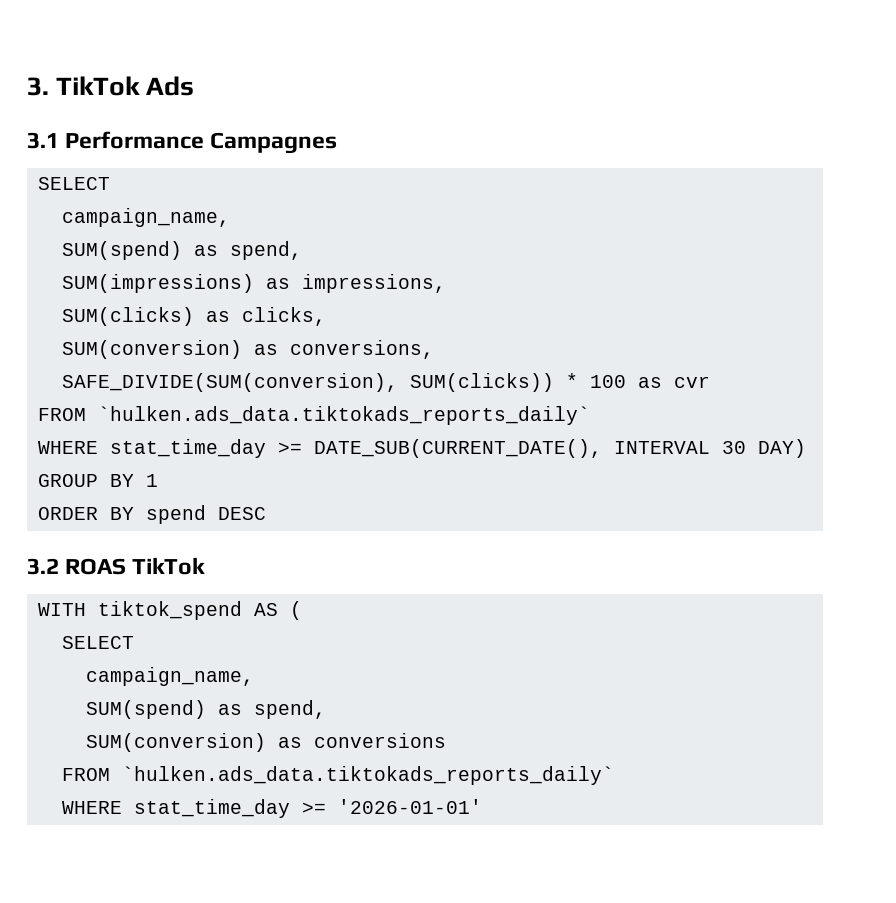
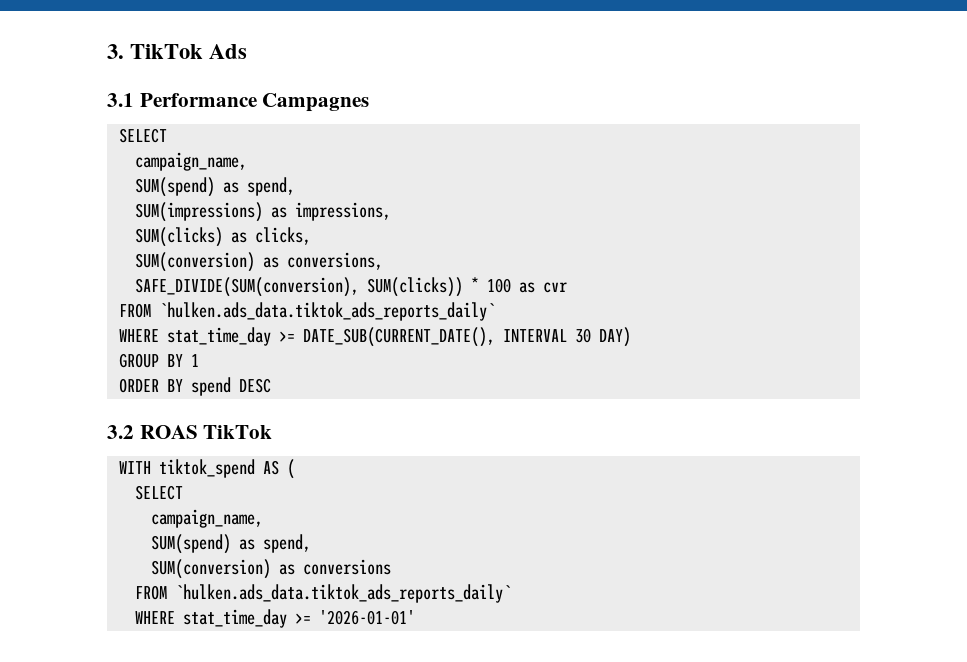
[98,406,591,425] `hulken.ads_data.tiktokads_reports_daily` -> [158,302,495,321] `hulken.ads_data.tiktok_ads_reports_daily`
[122,766,615,785] `hulken.ads_data.tiktokads_reports_daily` -> [174,584,511,603] `hulken.ads_data.tiktok_ads_reports_daily`

